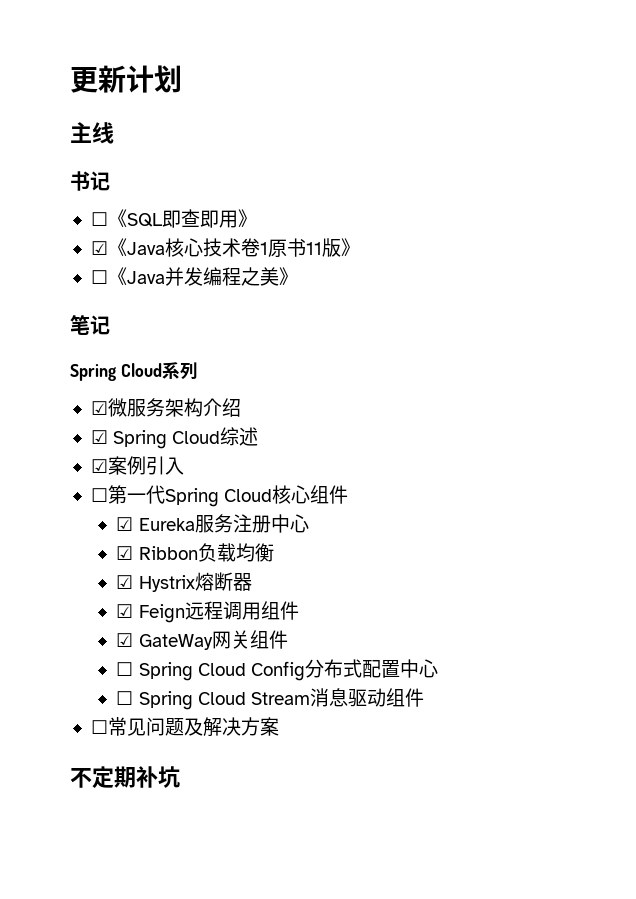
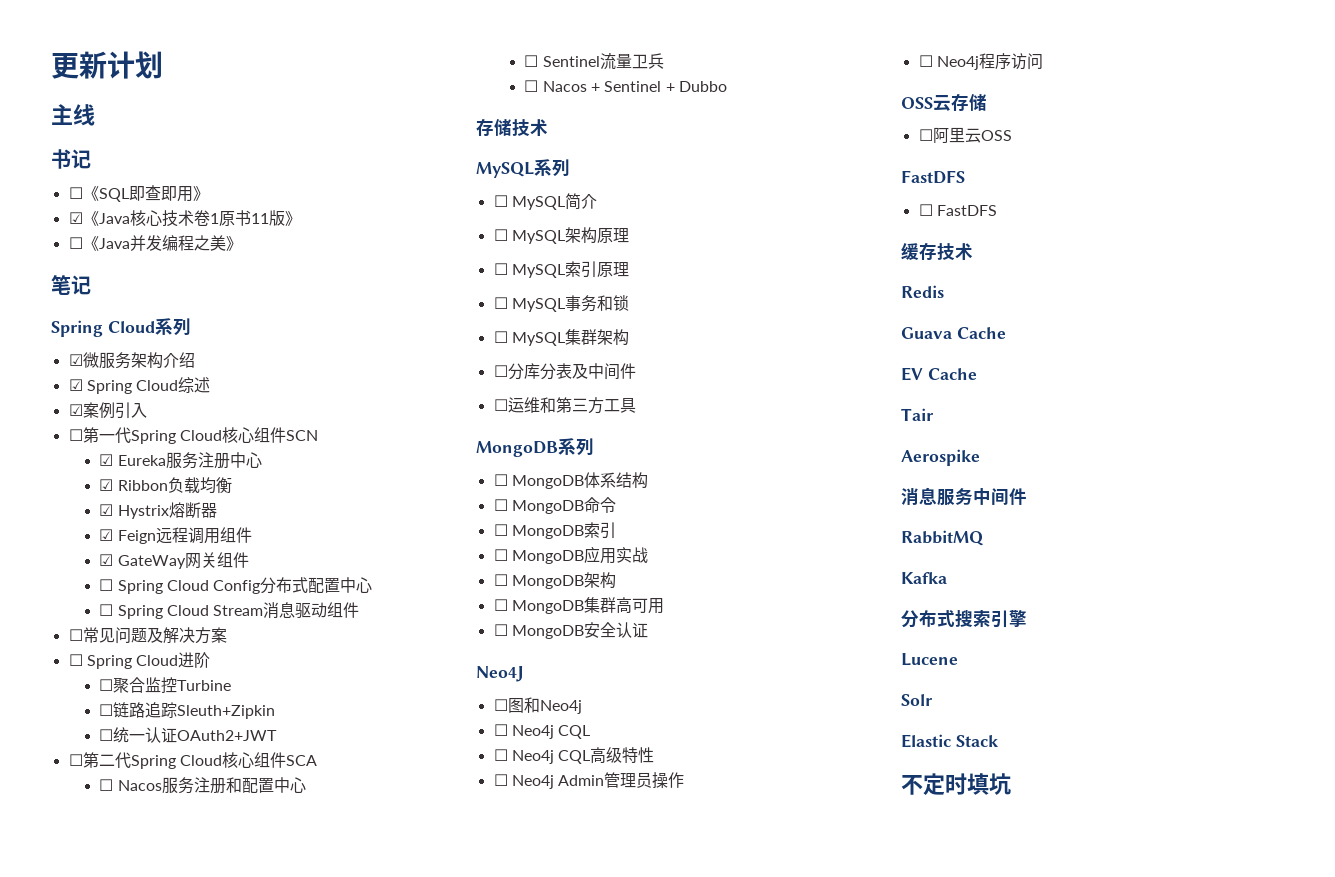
(349, 494) none -> [285,430,318,441] SCN
(279, 726) none -> [68,652,211,669] [99,677,232,694] [99,702,276,719] [99,727,278,743] [68,752,317,769] [99,777,306,794] [524,53,664,70] [524,80,728,92] [476,118,548,136] [476,159,570,178] [493,193,597,210] [493,227,629,244] [493,261,629,278] [493,295,629,312] [493,329,629,346] [493,363,636,380] [493,397,636,414] [476,438,594,457] [493,472,648,489] [493,497,616,514] [493,522,616,539] [493,546,648,564] [493,572,616,589] [493,597,664,614] [493,622,648,639] [476,666,524,682] [493,697,582,714] [493,724,591,739] [493,747,655,764] [493,772,685,789] [918,53,1043,70] [901,93,987,111] [918,127,1012,144] [901,170,965,184] [918,204,997,216] [901,242,973,260] [901,285,944,298] [901,327,1006,339] [901,367,977,381] [901,408,934,421] [901,449,980,466] [901,487,1027,506] [901,530,984,546] [901,572,947,584] [901,609,1027,628] [901,653,958,666] [901,694,933,706] [901,734,999,748] // ☐ Spring Cloud进阶 // ☐聚合监控Turbine // ☐链路追踪Sleuth+Zipkin // ☐统一认证OAuth2+JWT // ☐第二代Spring Cloud核心组件SCA // ☐ Nacos服务注册和配置中心 // ☐ Sentinel流量卫兵 // ☐ Nacos + Sentinel + Dubbo // 存储技术 // MySQL系列 // ☐ MySQL简介 // ☐ MySQL架构原理 // ☐ MySQL索引原理 // ☐ MySQL事务和锁 // ☐ MySQL集群架构 // ☐分库分表及中间件 // ☐运维和第三方工具 // MongoDB系列 // ☐ MongoDB体系结构 // ☐ MongoDB命令 // ☐ MongoDB索引 // ☐ MongoDB应用实战 // ☐ MongoDB架构 // ☐ MongoDB集群高可用 // ☐ MongoDB安全认证 // Neo4J // ☐图和Neo4j // ☐ Neo4j CQL // ☐ Neo4j CQL高级特性 // ☐ Neo4j Admin管理员操作 // ☐ Neo4j程序访问 // OSS云存储 // ☐阿里云OSS // FastDFS // ☐ FastDFS // 缓存技术 // Redis // Guava Cache // EV Cache // Tair // Aerospike // 消息服务中间件 // RabbitMQ // Kafka // 分布式搜索引擎 // Lucene // Solr // Elastic Stack
[114,766,158,788] 期补 -> [945,773,989,795] 时填

